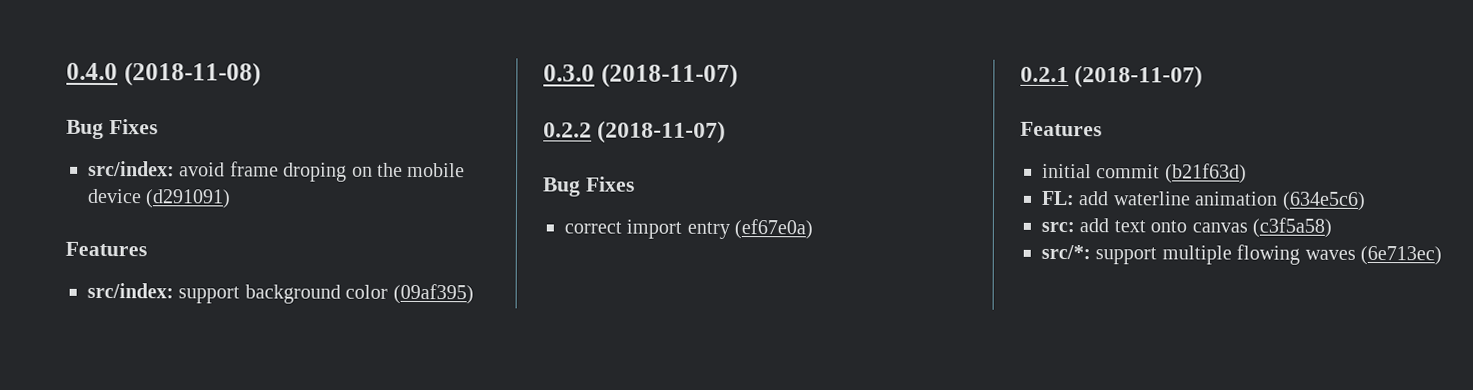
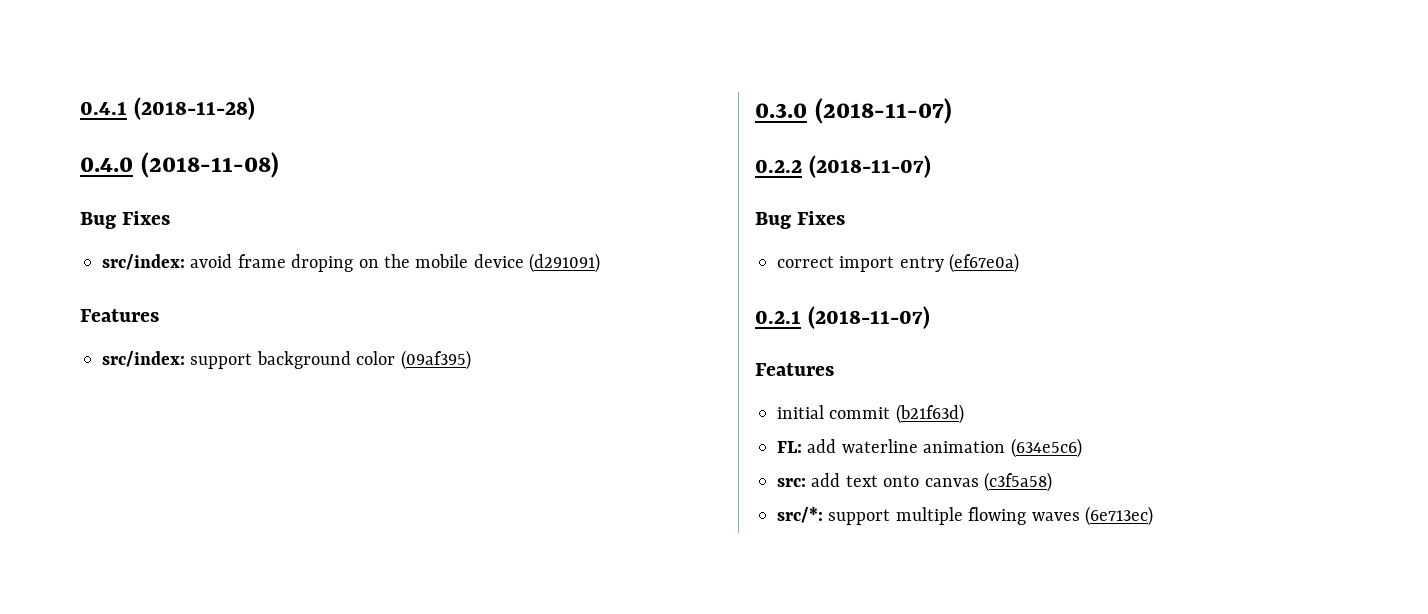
(66, 71) none -> [80,97,255,120] 0.4.1 (2018-11-28) //

